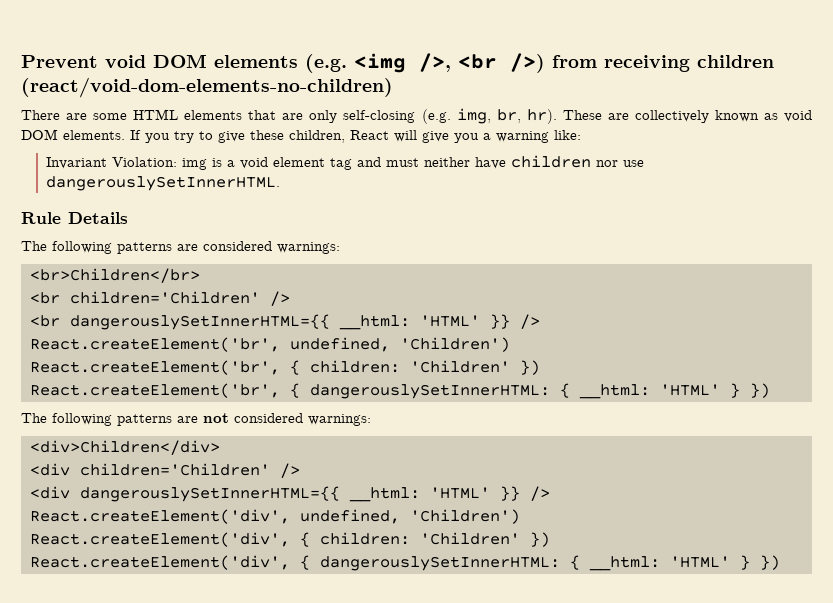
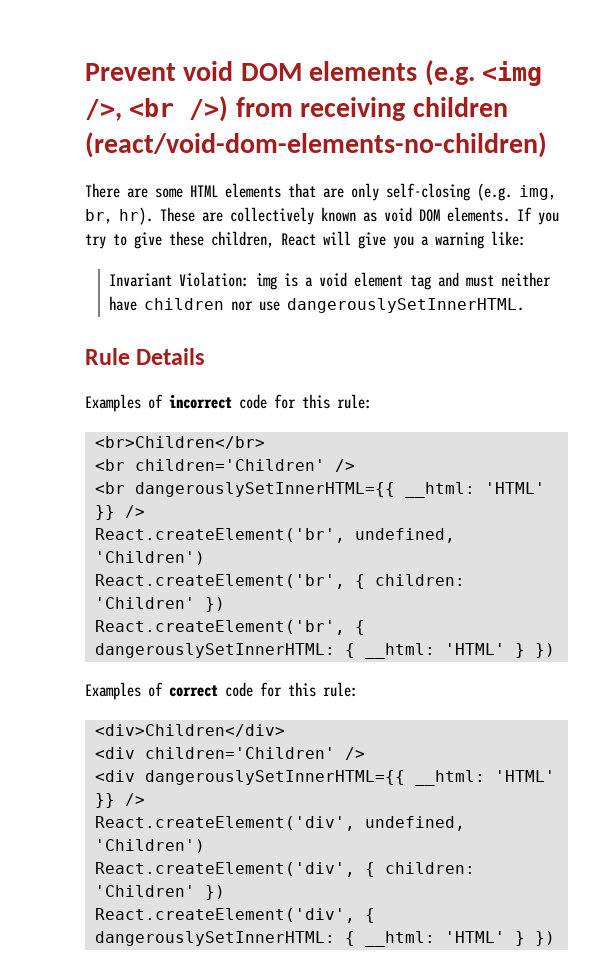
[21,241,340,254] The following patterns are considered warnings: -> [85,394,372,412] Examples of incorrect code for this rule:
[21,413,371,426] The following patterns are not considered warnings: -> [85,682,358,700] Examples of correct code for this rule:

